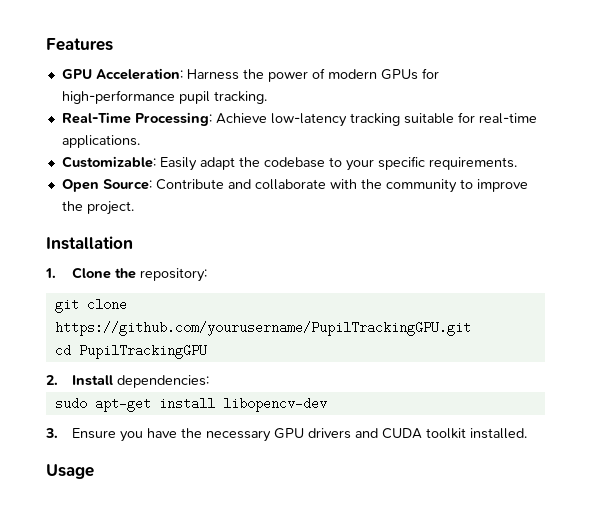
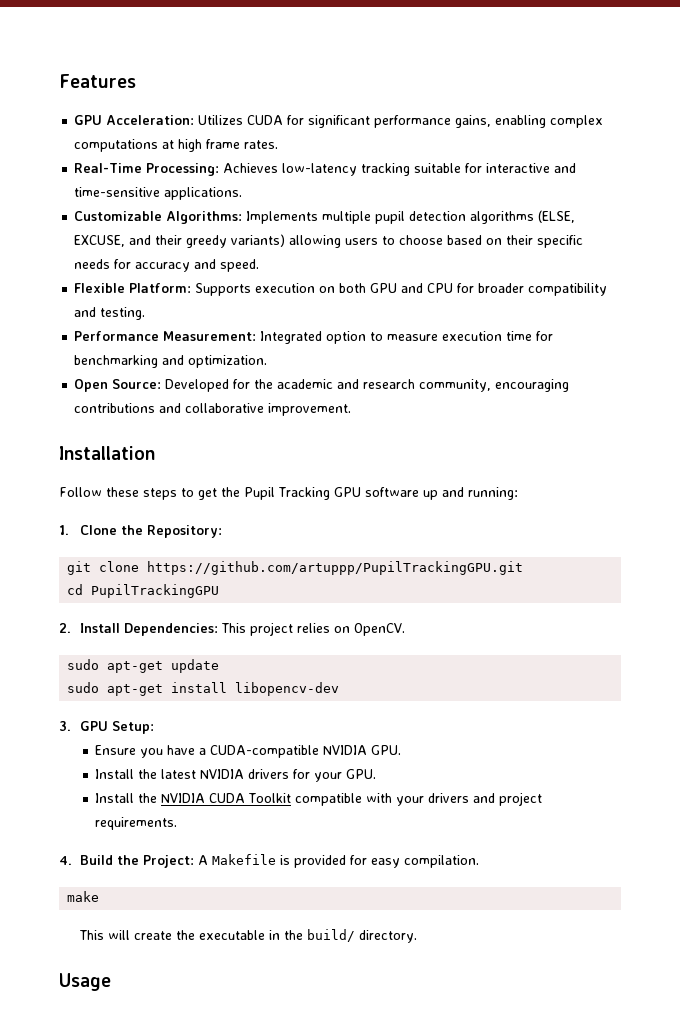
[186,68,439,82] [61,90,267,104] Harness the power of modern GPUs for high-performance pupil tracking. -> [198,115,604,128] [74,139,279,152] Utilizes CUDA for significant performance gains, enabling complex computations at high frame rates.
[215,113,267,124] Achieve -> [223,163,279,173] Achieves
[478,113,537,124] [61,135,140,148] [61,156,517,171] [61,179,528,193] [61,201,134,215] [46,236,133,250] real-time applications. // Customizable: Easily adapt the codebase to your specific requirements. // Open Source: Contribute and collaborate with the community to improve the project. // Installation -> [486,163,577,173] [74,187,243,200] [74,210,576,224] [74,234,584,248] [74,259,260,272] [74,283,608,296] [74,307,146,320] [74,331,554,344] [74,355,268,368] [74,379,570,392] [74,403,352,416] [59,446,155,460] [59,487,518,500] interactive and time-sensitive applications. // Customizable Algorithms: Implements multiple pupil detection algorithms (ELSE, EXCUSE, and their greedy variants) allowing users to choose based on their specific needs for accuracy and speed. // Flexible Platform: Supports execution on both GPU and CPU for broader compatibility and testing. // Performance Measurement: Integrated option to measure execution time for benchmarking and optimization. // Open Source: Developed for the academic and research community, encouraging contributions and collaborative improvement. // Installation // Follow these steps to get the Pupil Tracking GPU software up and running:
[139,268,207,282] repository: -> [146,525,222,538] Repository:
[54,321,471,336] https://github.com/yourusername/PupilTrackingGPU.git -> [147,561,524,575] https://github.com/artuppp/PupilTrackingGPU.git
[116,375,209,388] dependencies: -> [123,622,405,636] [67,659,220,673] Dependencies: This project relies on OpenCV. // sudo apt-get update
(58, 433) none -> [79,721,154,734] GPU Setup: //
[180,428,527,442] the necessary GPU drivers and CUDA toolkit installed. -> [199,745,402,758] [95,769,377,782] [95,792,543,806] [95,817,178,830] [59,854,479,868] [67,891,100,902] [78,929,417,943] a CUDA-compatible NVIDIA GPU. // Install the latest NVIDIA drivers for your GPU. // Install the NVIDIA CUDA Toolkit compatible with your drivers and project requirements. // 4. Build the Project: A Makefile is provided for easy compilation. // make // This will create the executable in the build/ directory.

